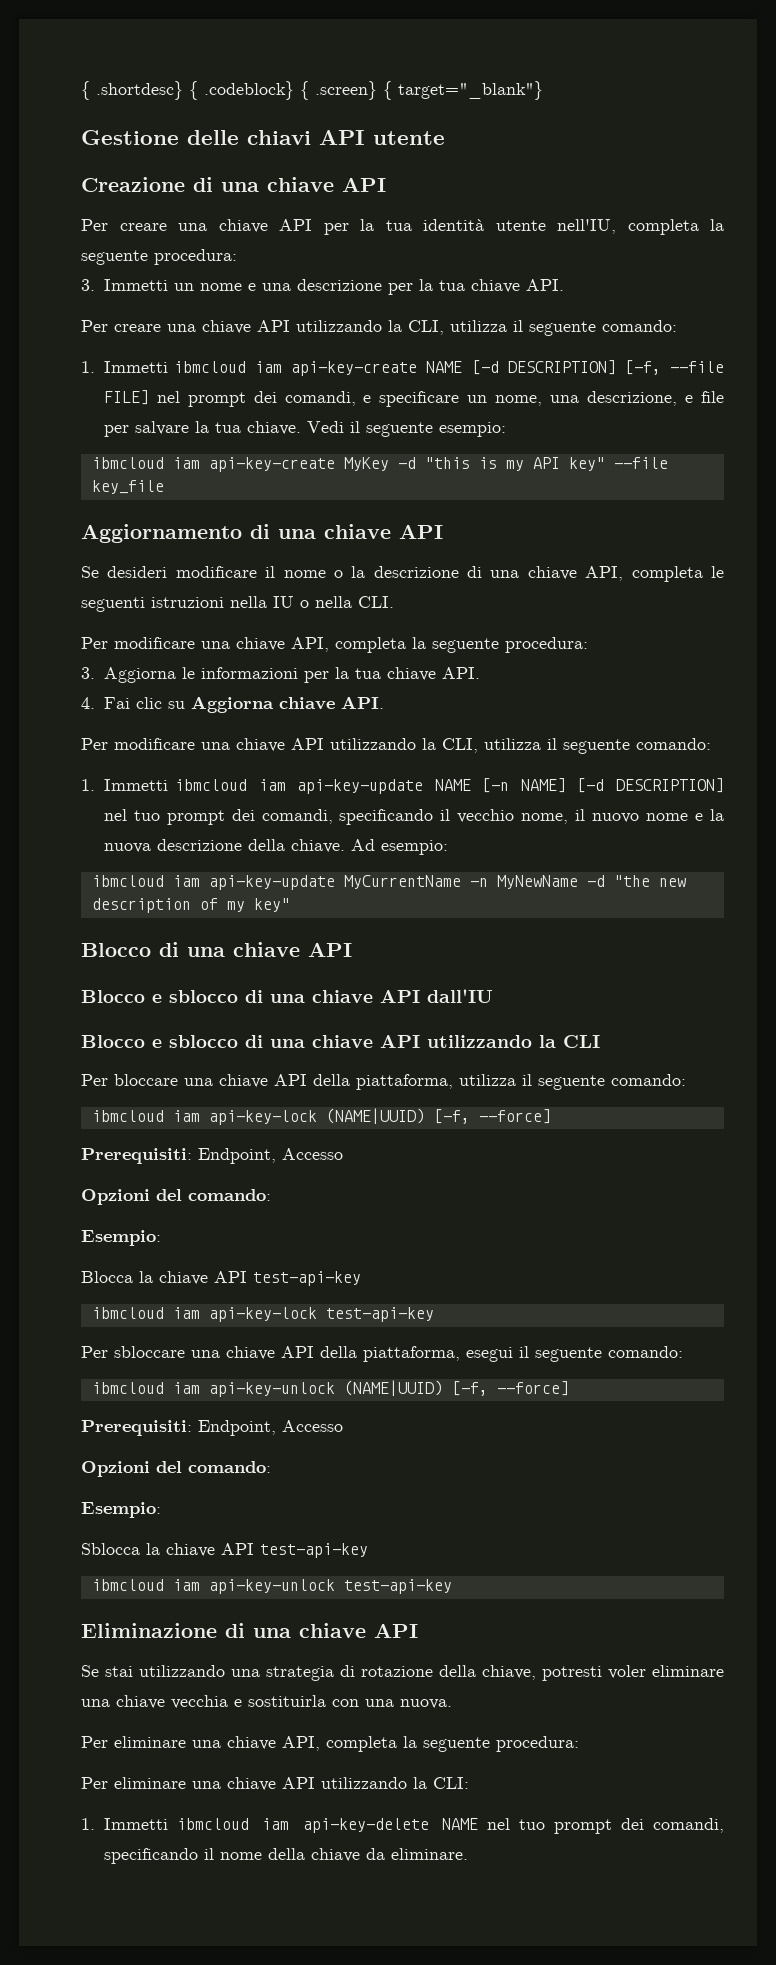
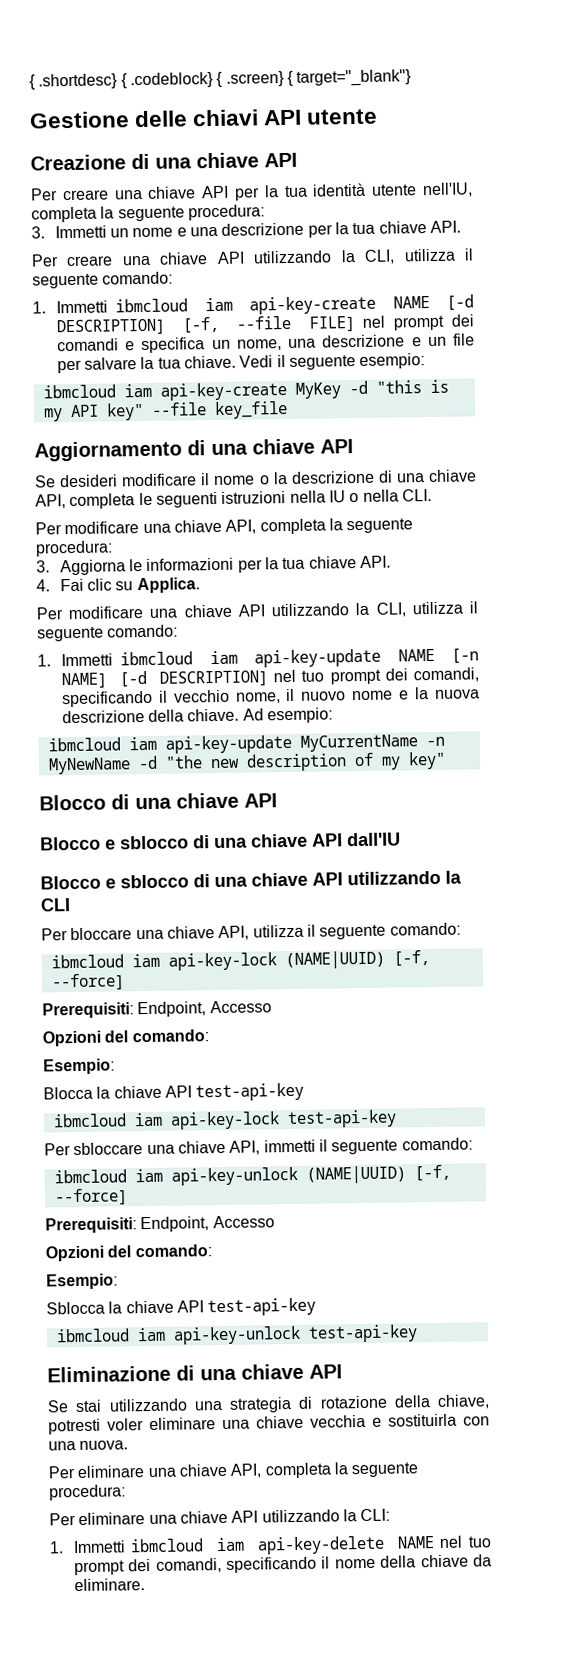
[284,391,694,407] comandi, e specificare un nome, una descrizione, e -> [56,334,447,354] comandi e specifica un nome, una descrizione e un
[190,696,384,713] Aggiorna chiave API. -> [136,577,200,594] Applica.
[274,1074,453,1090] API della piattaforma, -> [218,925,250,941] API,
[281,1346,513,1362] API della piattaforma, esegui -> [229,1139,316,1155] API, immetti

